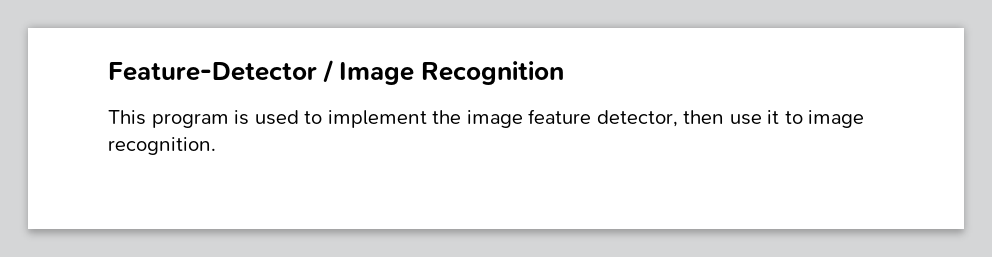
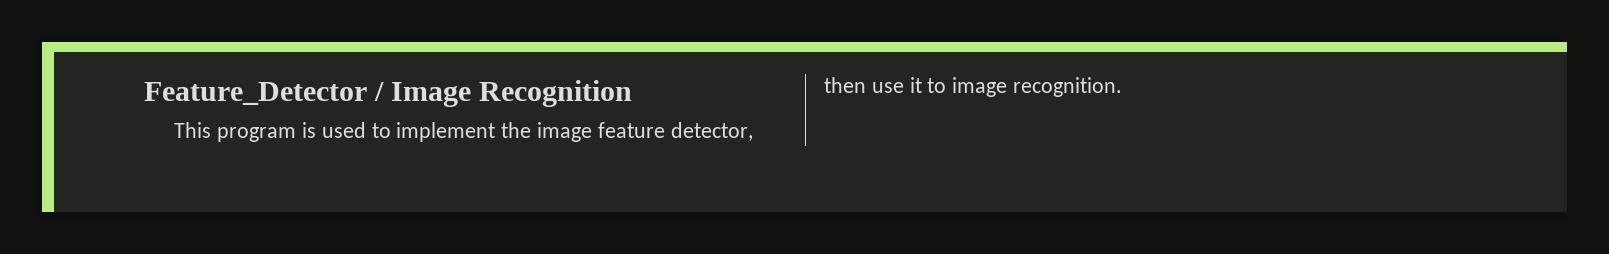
[108,62,317,81] Feature-Detector -> [144,82,367,105] Feature_Detector

